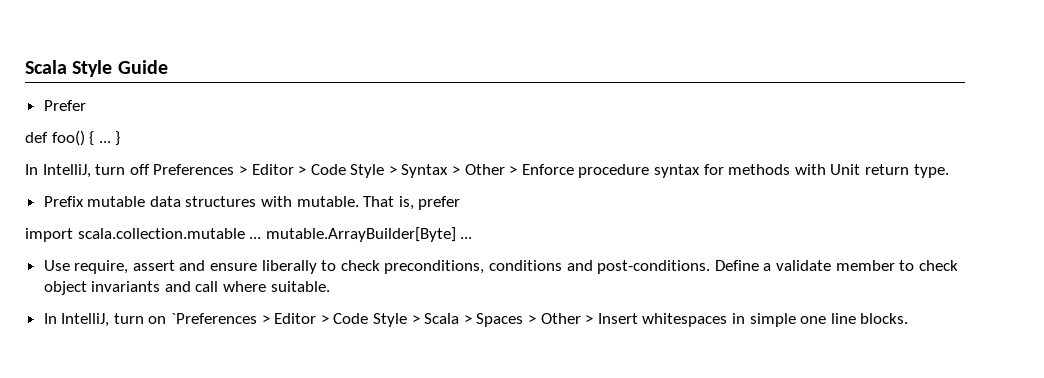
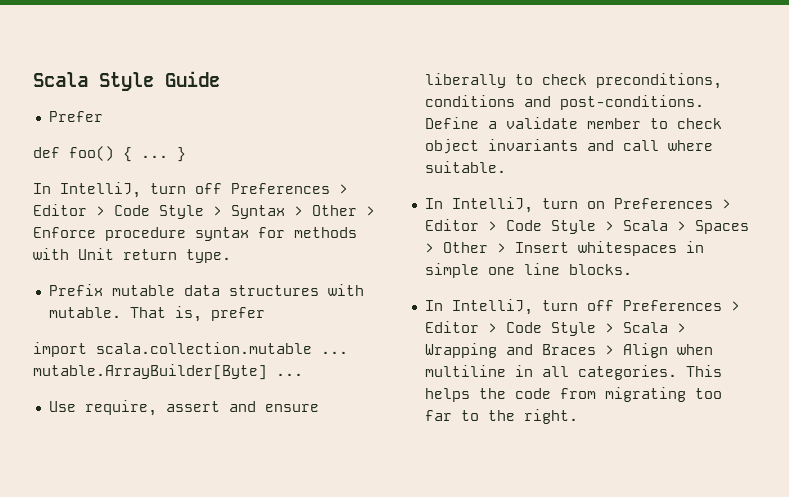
[171,313,258,324] `Preferences -> [613,198,713,209] Preferences
(909, 318) none -> [424,299,740,315] [424,321,686,336] [424,343,713,358] [424,365,722,380] [424,387,722,402] [424,409,578,424] // In IntelliJ, turn off Preferences > Editor > Code Style > Scala > Wrapping and Braces > Align when multiline in all categories. This helps the code from migrating too far to the right.

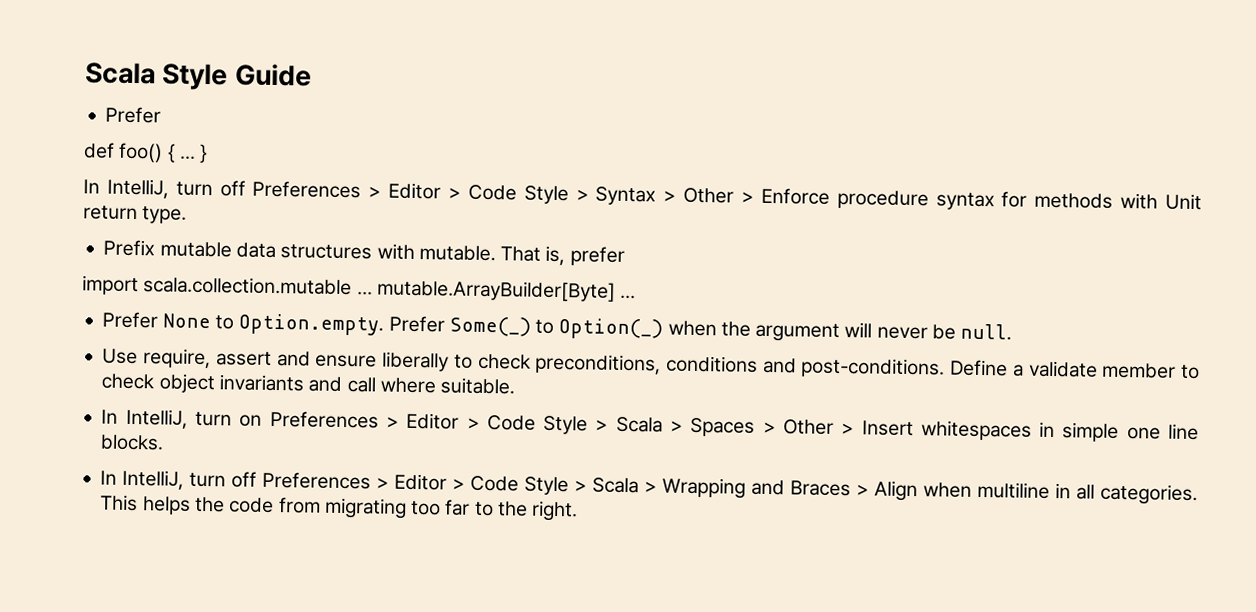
(303, 374) none -> [102,311,1013,343] // Prefer None to Option.empty. Prefer Some(_) to Option(_) when the argument will never be null.

